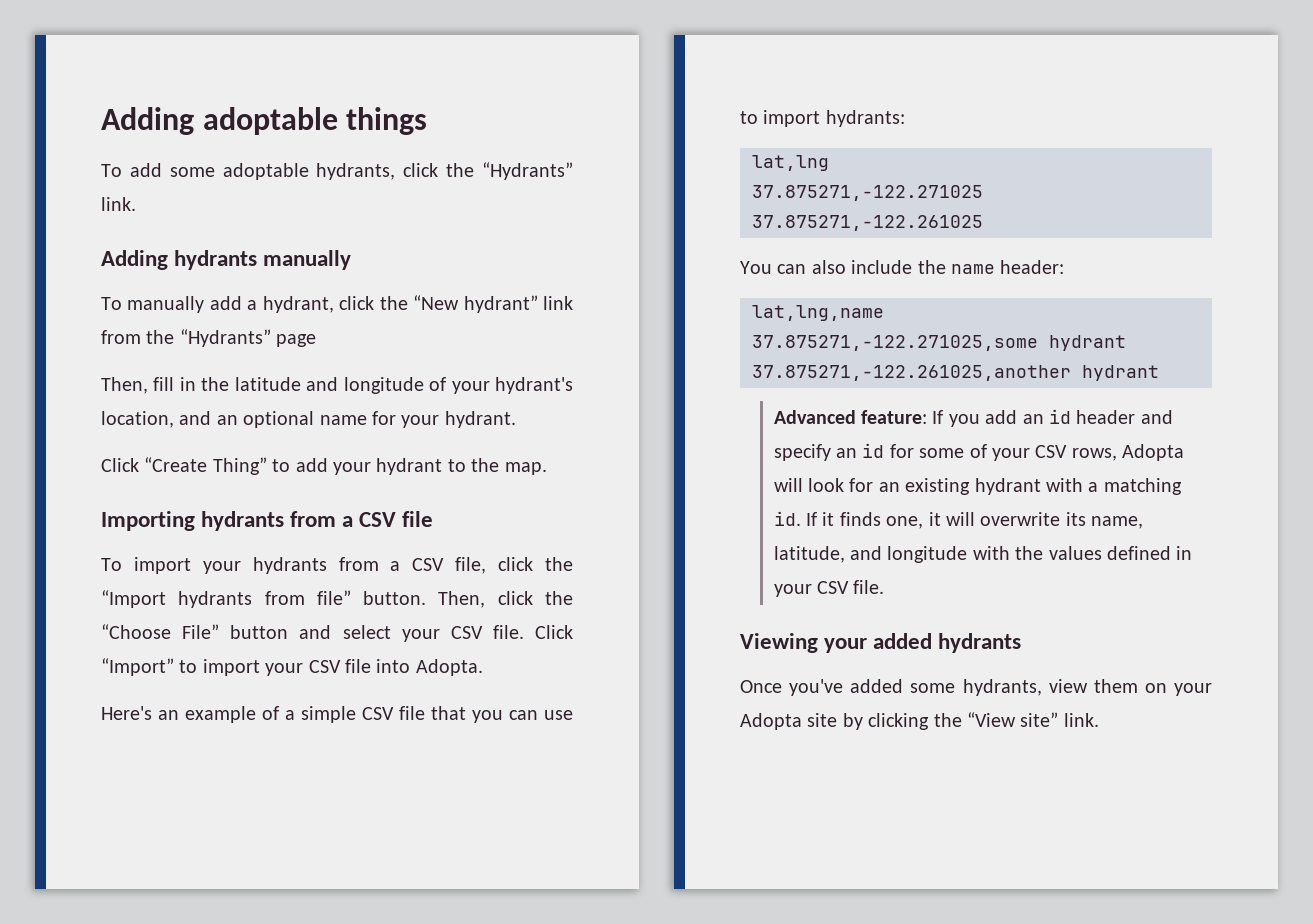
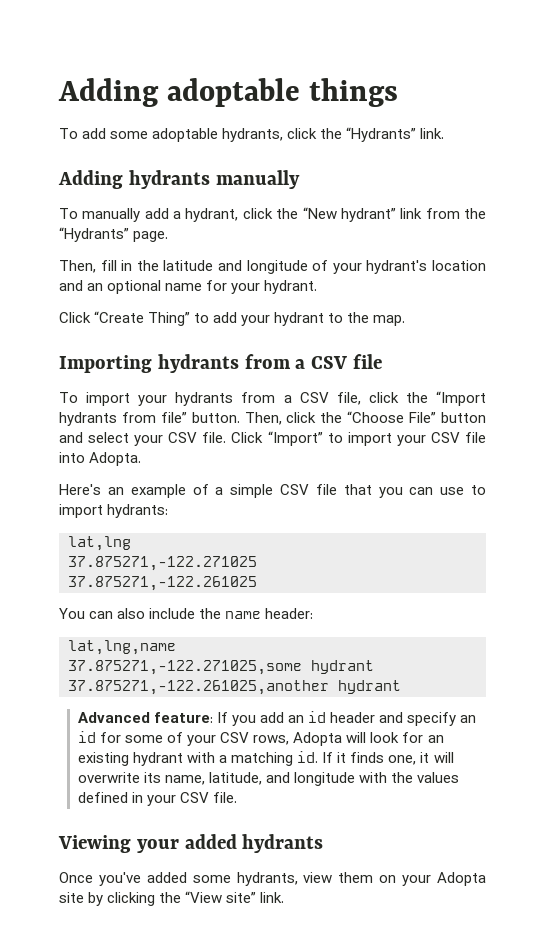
[276,334,317,347] page -> [133,231,169,242] page.
[101,411,174,428] location, -> [432,260,486,271] location

